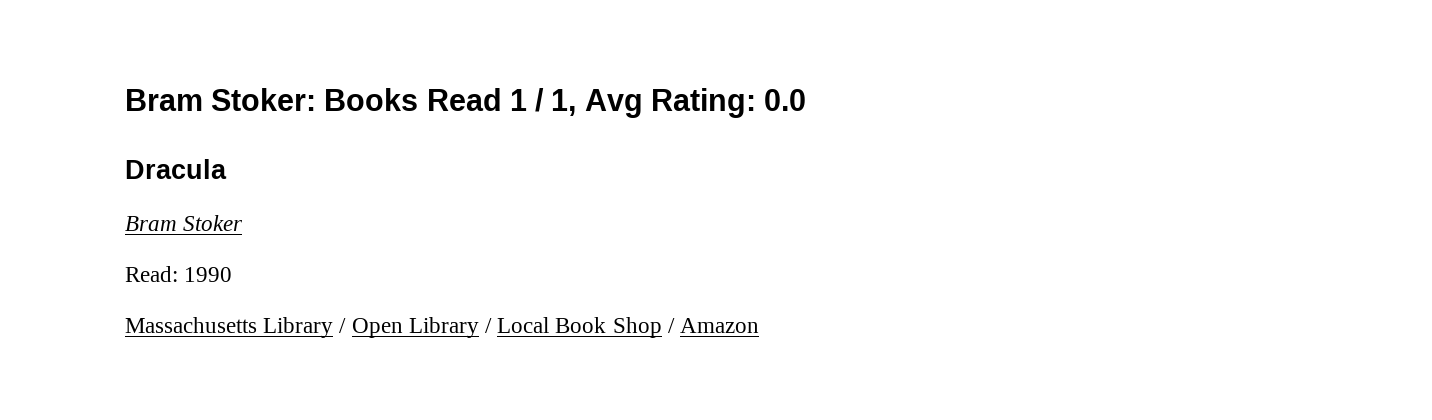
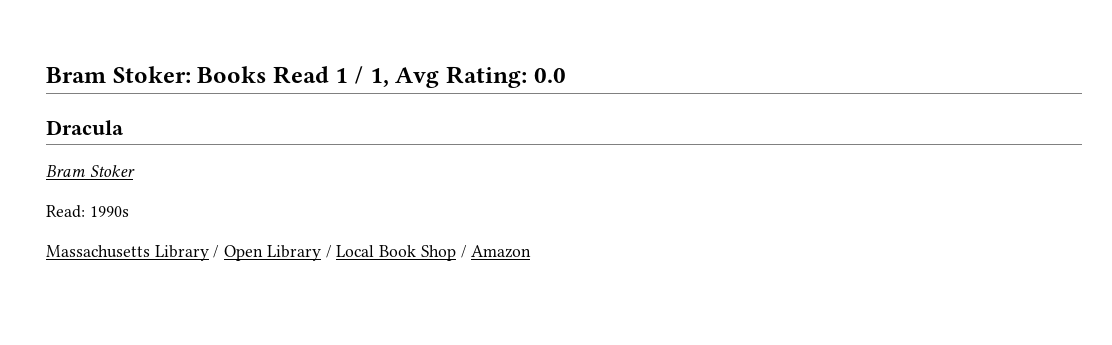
[184,267,233,282] 1990 -> [89,206,129,217] 1990s

